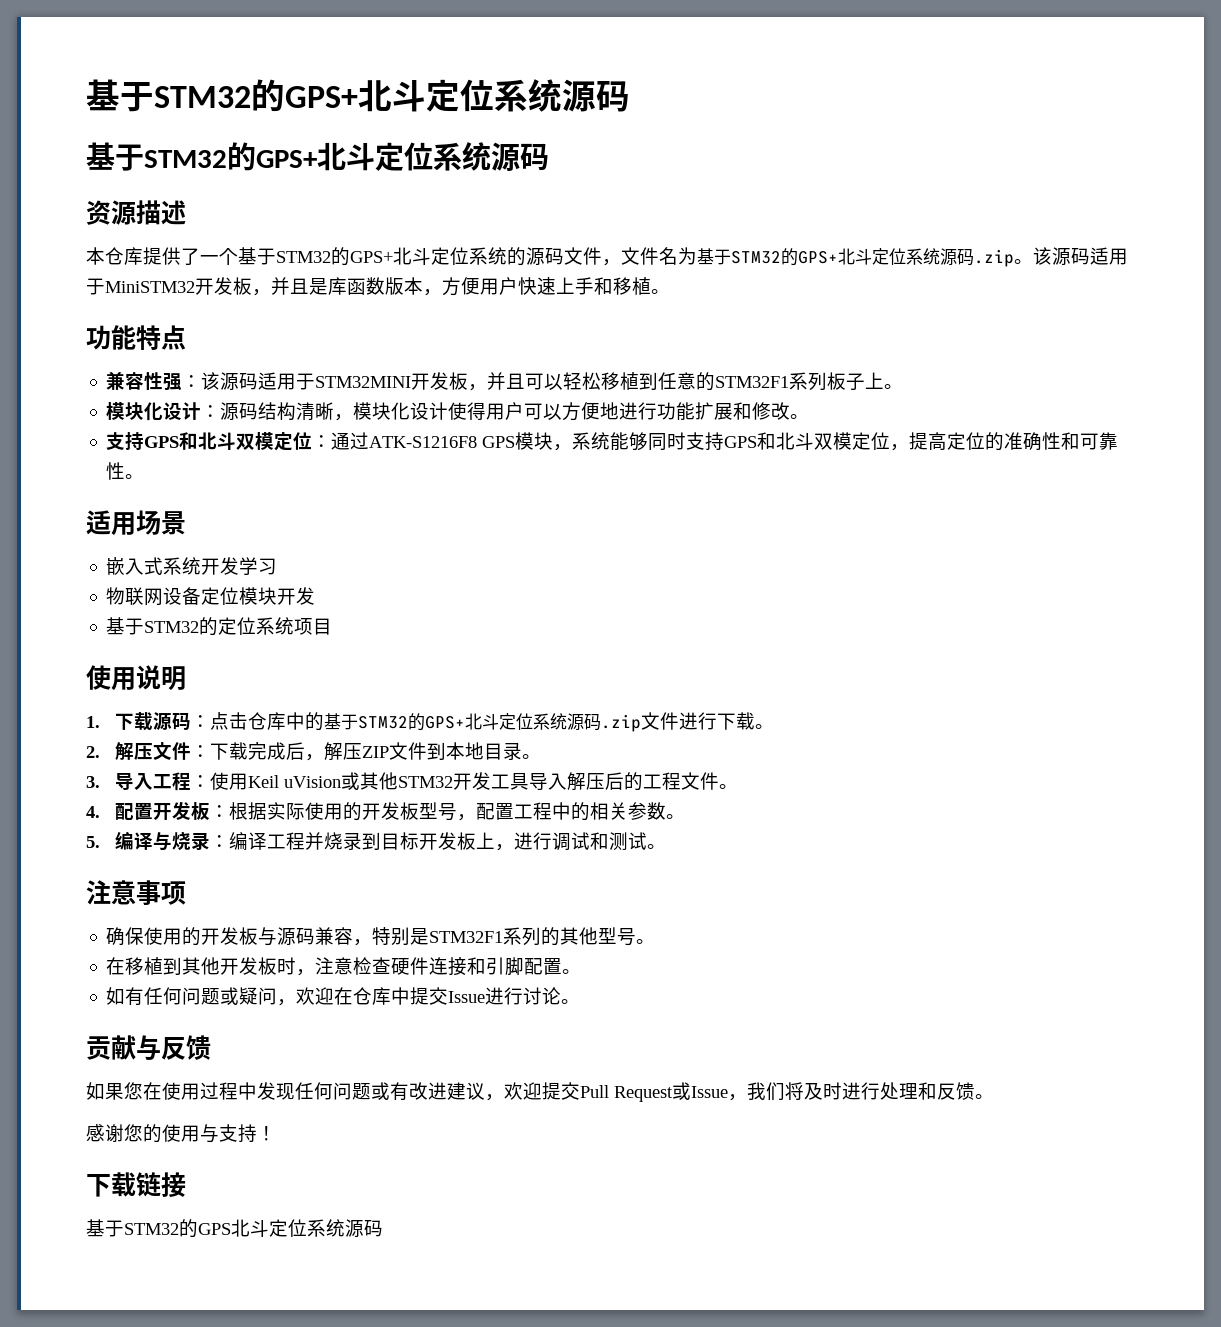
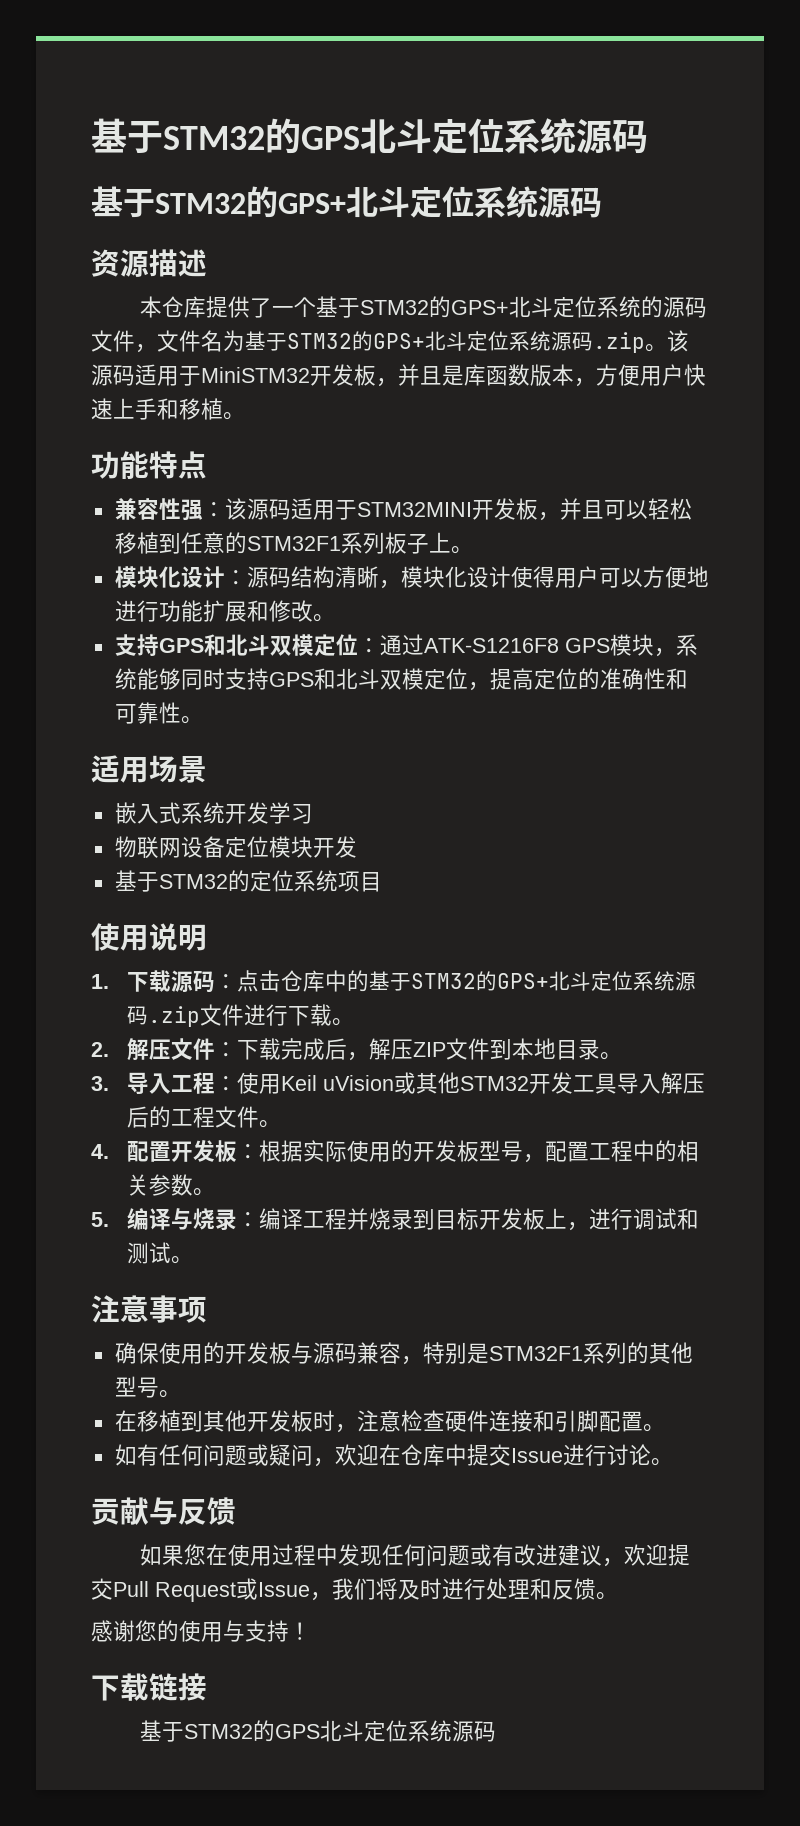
[86,79,358,112] 基于STM32的GPS+ -> [91,118,360,154] 基于STM32的GPS

